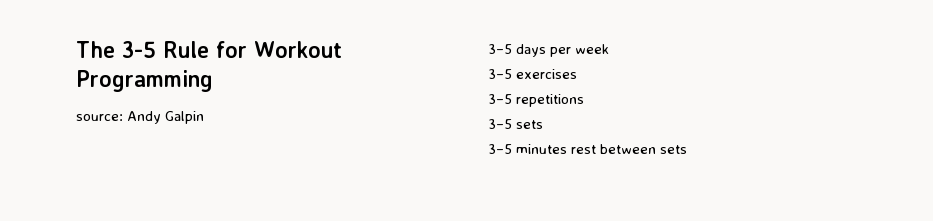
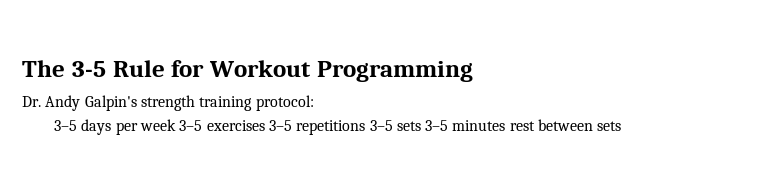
[76,111,204,124] source: Andy Galpin -> [22,95,314,111] Dr. Andy Galpin's strength training protocol:
(609, 49) // -> (176, 125) none
(577, 74) // -> (265, 125) none
(584, 100) // -> (366, 127) none
(543, 124) // -> (421, 126) none

